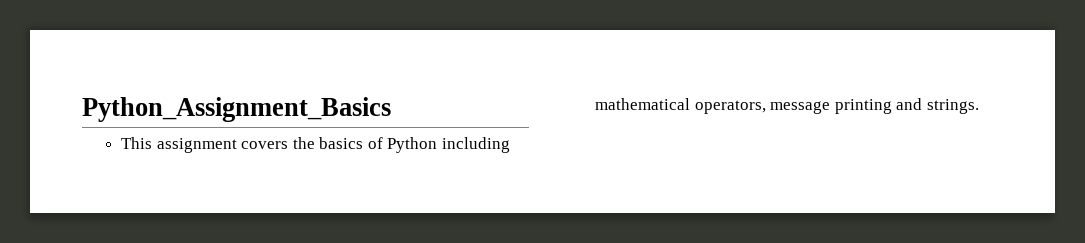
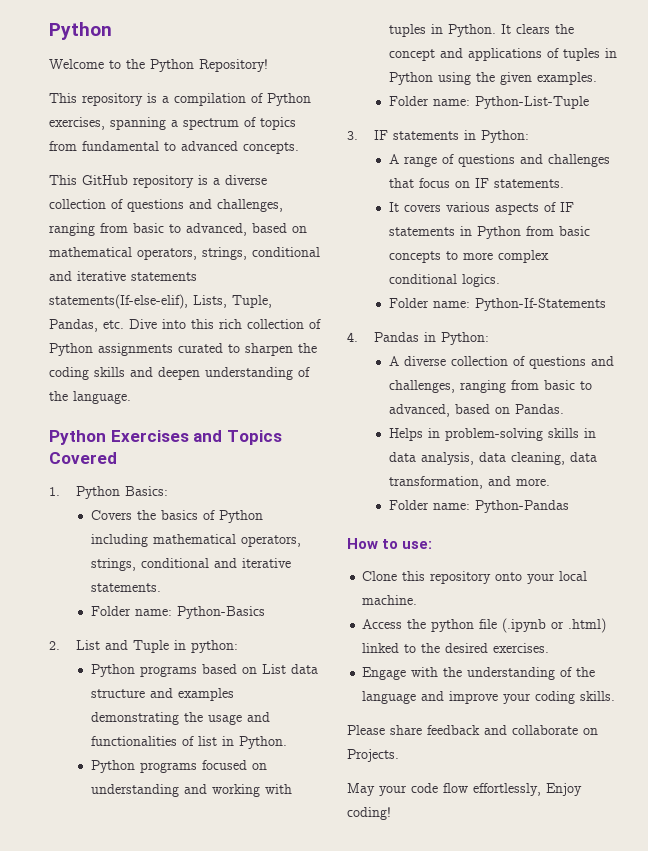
[82,97,391,122] [120,137,289,153] Python_Assignment_Basics // This assignment covers -> [49,22,112,40] [49,59,268,72] [49,93,311,106] [49,117,296,130] [49,141,299,154] [49,175,267,188] [49,199,283,212] [49,223,307,236] [49,247,320,260] [49,271,197,281] [49,294,272,309] [49,319,321,332] [49,343,317,356] [49,367,310,380] [49,391,131,404] [49,430,282,445] [49,452,117,464] [49,486,168,499] [91,510,133,520] Python // Welcome to the Python Repository! // This repository is a compilation of Python exercises, spanning a spectrum of topics from fundamental to advanced concepts. // This GitHub repository is a diverse collection of questions and challenges, ranging from basic to advanced, based on mathematical operators, strings, conditional and iterative statements statements(If-else-elif), Lists, Tuple, Pandas, etc. Dive into this rich collection of Python assignments curated to sharpen the coding skills and deepen understanding of the language. // Python Exercises and Topics Covered // 1. Python Basics: // Covers
[770,98,979,114] message printing and strings. -> [91,558,292,571] [91,583,162,592] [91,606,266,619] [49,640,238,653] [91,664,319,677] [91,688,235,701] [91,712,271,725] [91,736,288,749] [91,760,268,773] [91,784,293,797] [389,24,575,37] [389,48,618,61] [389,72,598,85] [389,96,590,109] [347,130,529,143] [389,154,611,167] [389,178,565,188] [389,202,575,215] [389,226,591,239] [389,250,550,263] [389,274,501,287] [389,298,607,311] [347,332,489,345] [389,356,615,369] [389,380,593,393] [389,404,565,417] [389,428,597,441] [389,452,598,465] [389,476,551,489] [389,500,570,513] [347,538,433,549] [362,571,588,584] [362,595,418,605] [362,618,607,633] [362,643,550,653] [362,667,596,680] [362,691,616,704] [347,725,598,735] [347,749,399,762] [347,783,582,796] [347,807,391,820] strings, conditional and iterative statements. // Folder name: Python-Basics // 2. List and Tuple in python: // Python programs based on List data structure and examples demonstrating the usage and functionalities of list in Python. // Python programs focused on understanding and working with tuples in Python. It clears the concept and applications of tuples in Python using the given examples. // Folder name: Python-List-Tuple // 3. IF statements in Python: // A range of questions and challenges that focus on IF statements. // It covers various aspects of IF statements in Python from basic concepts to more complex conditional logics. // Folder name: Python-If-Statements // 4. Pandas in Python: // A diverse collection of questions and challenges, ranging from basic to advanced, based on Pandas. // Helps in problem-solving skills in data analysis, data cleaning, data transformation, and more. // Folder name: Python-Pandas // How to use: // Clone this repository onto your local machine. // Access the python file (.ipynb or .html) linked to the desired exercises. // Engage with the understanding of the language and improve your coding skills. // Please share feedback and collaborate on Projects. // May your code flow effortlessly, Enjoy coding!

